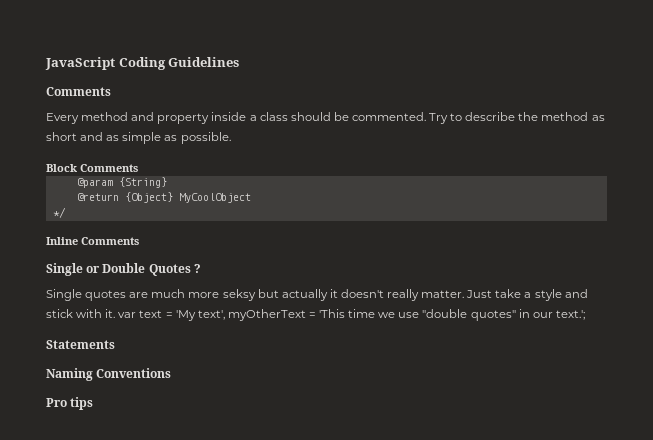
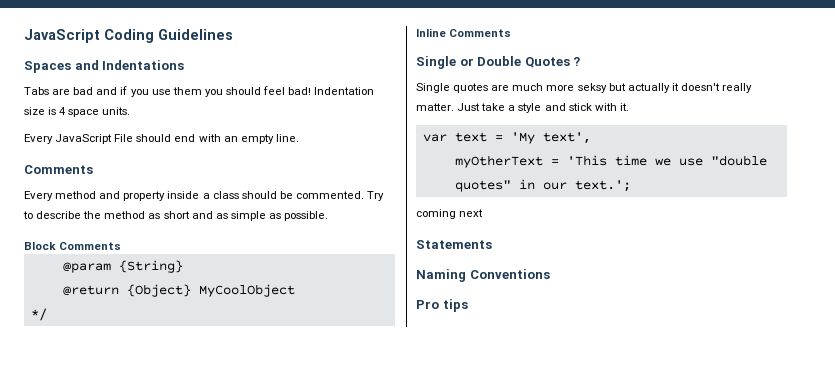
(240, 62) none -> [24,60,185,73] [24,86,375,97] [24,107,131,117] [24,134,299,144] // Spaces and Indentations // Tabs are bad and if you use them you should feel bad! Indentation size is 4 space units. // Every JavaScript File should end with an empty line.
(116, 313) none -> (629, 107) //
(225, 315) none -> (591, 138) //
(585, 315) none -> [416,209,484,219] // coming next

